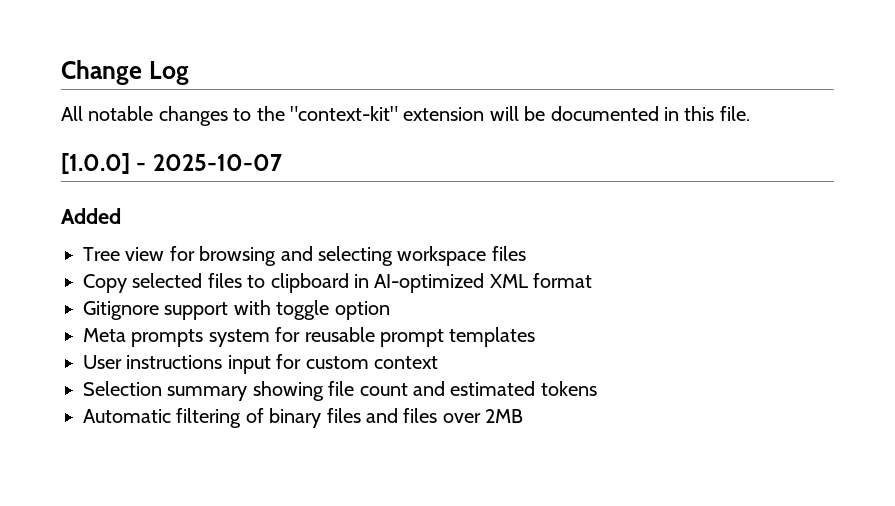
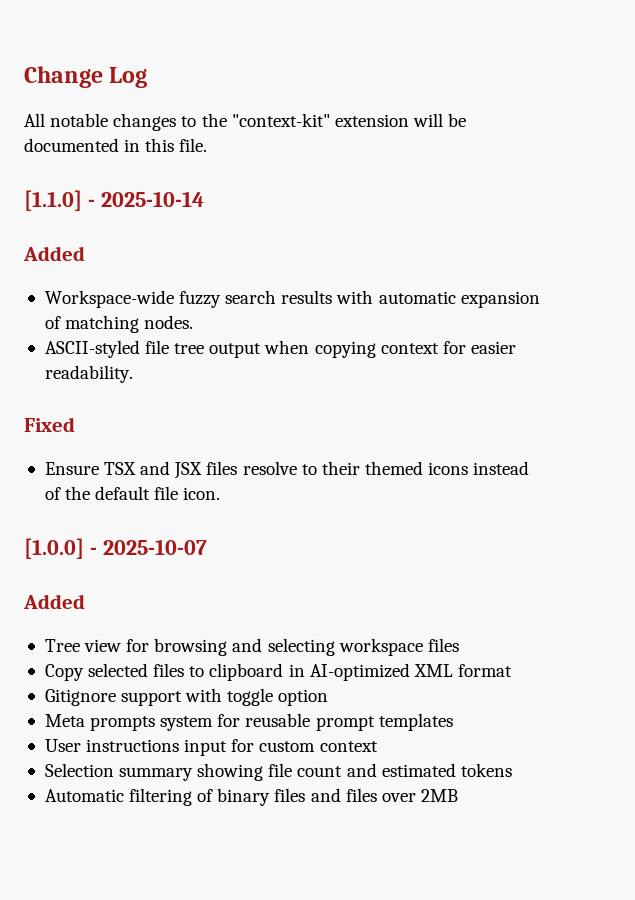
(750, 113) none -> [24,190,204,211] [23,246,85,261] [44,290,540,308] [44,315,194,333] [44,340,516,358] [44,365,133,383] [24,417,75,432] [44,461,530,479] [44,486,221,500] // [1.1.0] - 2025-10-14 // Added // Workspace-wide fuzzy search results with automatic expansion of matching nodes. // ASCII-styled file tree output when copying context for easier readability. // Fixed // Ensure TSX and JSX files resolve to their themed icons instead of the default file icon.

